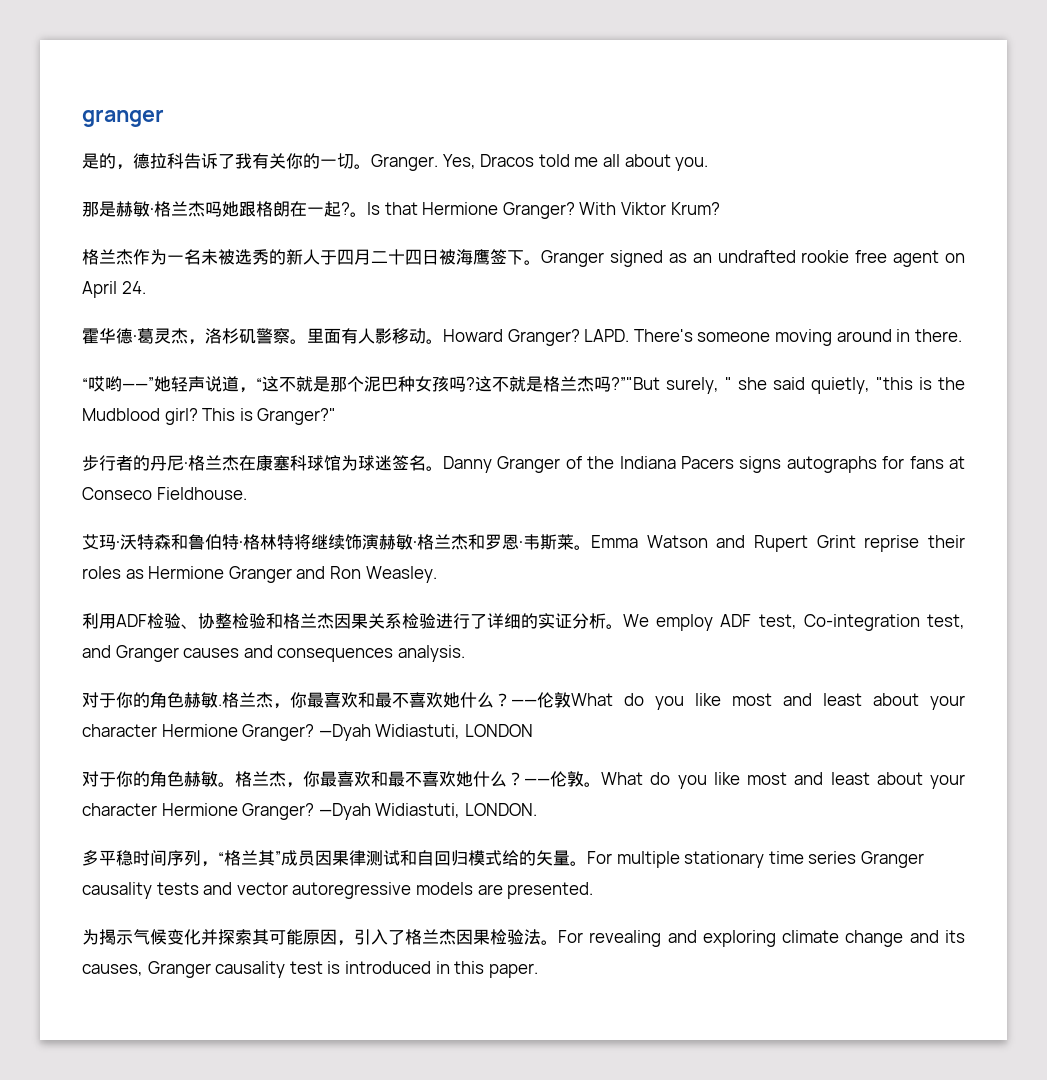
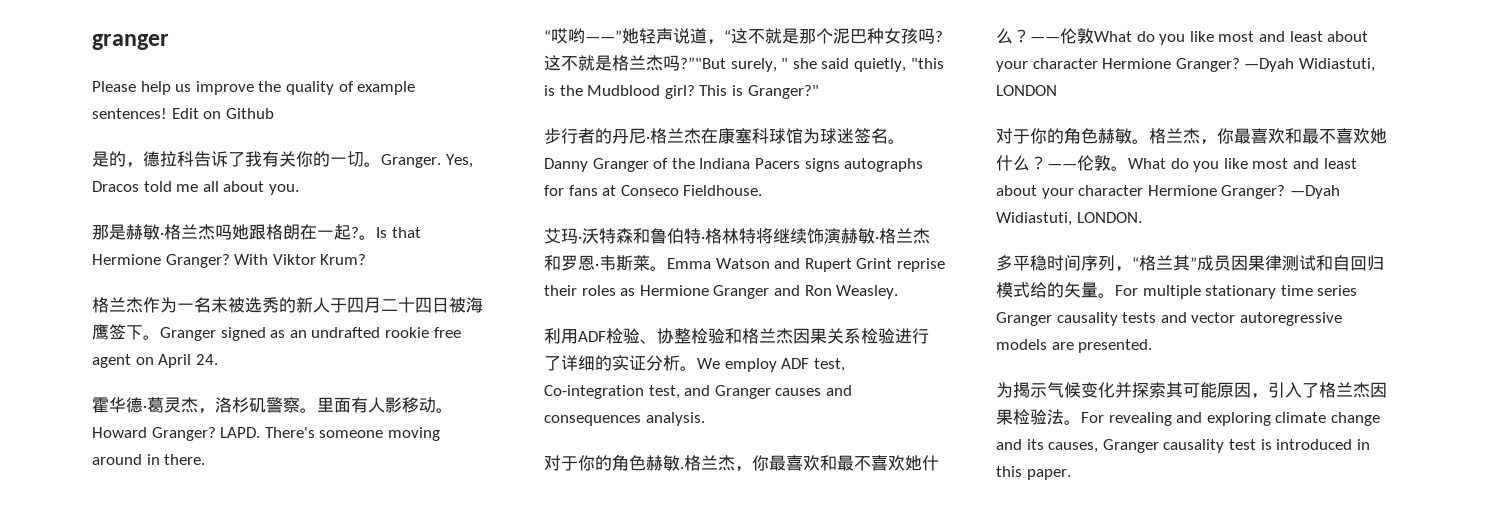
(164, 118) none -> [92,81,416,95] [92,108,274,119] // Please help us improve the quality of example sentences! Edit on Github

